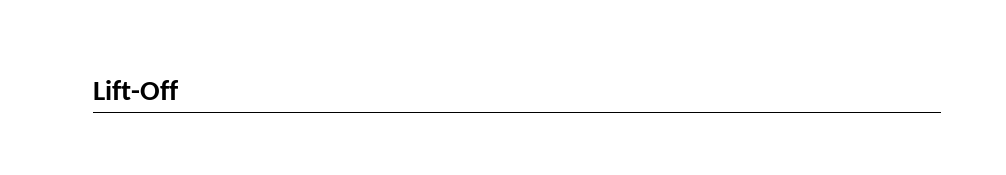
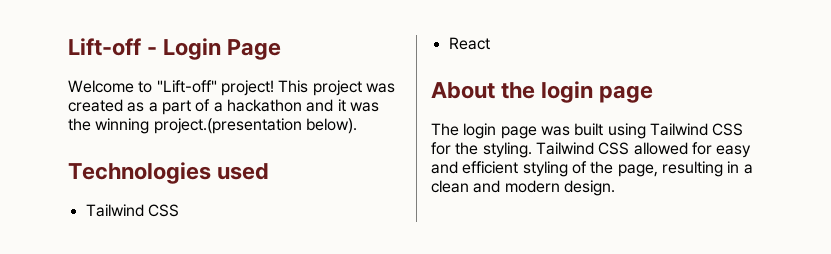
[93,80,179,100] Lift-Off -> [68,38,282,60] [68,80,395,96] [68,99,379,115] [68,118,357,134] [68,162,270,184] [85,204,179,217] [448,37,490,50] [431,81,654,103] [431,123,744,139] [431,142,752,158] [431,161,753,177] [431,180,615,196] Lift-off - Login Page // Welcome to "Lift-off" project! This project was created as a part of a hackathon and it was the winning project.(presentation below). // Technologies used // Tailwind CSS // React // About the login page // The login page was built using Tailwind CSS for the styling. Tailwind CSS allowed for easy and efficient styling of the page, resulting in a clean and modern design.

